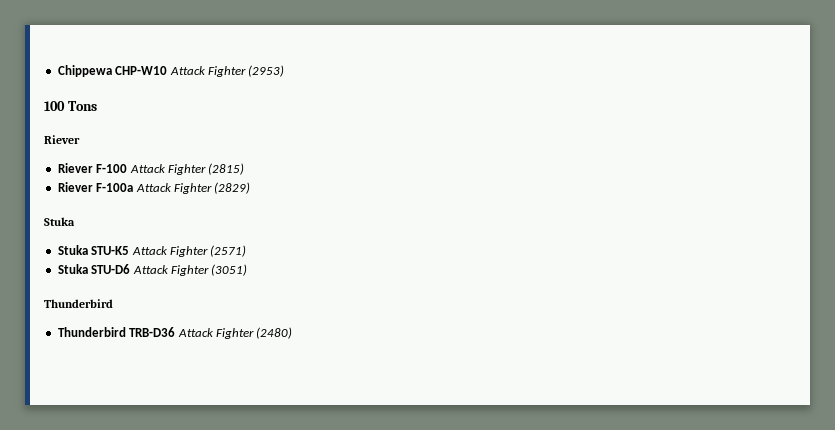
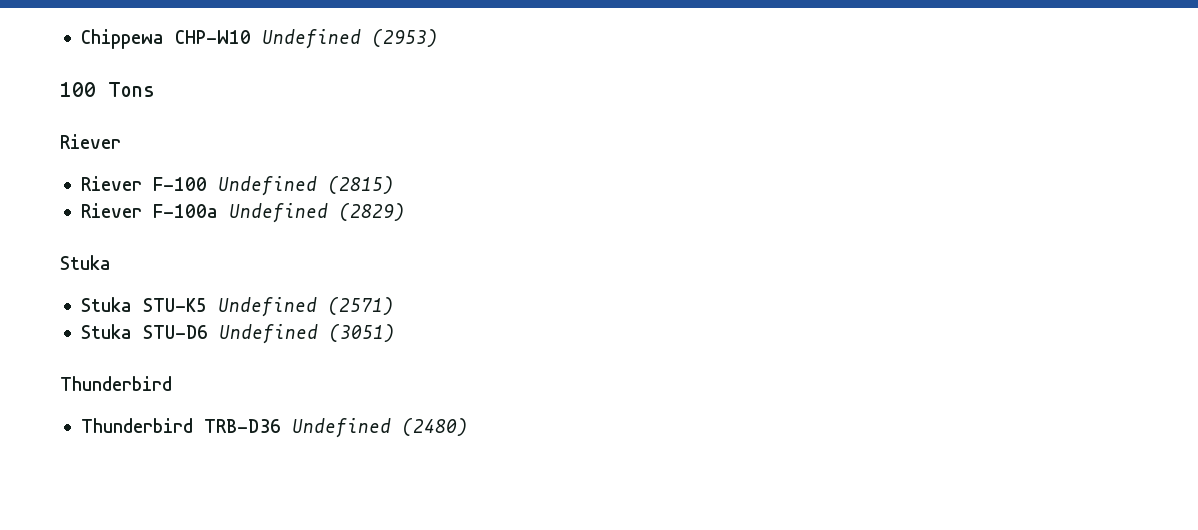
[169,66,246,77] Attack Fighter -> [261,29,361,49] Undefined
[129,164,206,175] Attack Fighter -> [217,176,317,196] Undefined
[135,183,212,194] Attack Fighter -> [228,203,328,223] Undefined
[131,246,208,257] Attack Fighter -> [217,297,317,317] Undefined
[132,265,209,276] Attack Fighter -> [218,324,318,344] Undefined
[177,328,254,339] Attack Fighter -> [291,418,391,438] Undefined

